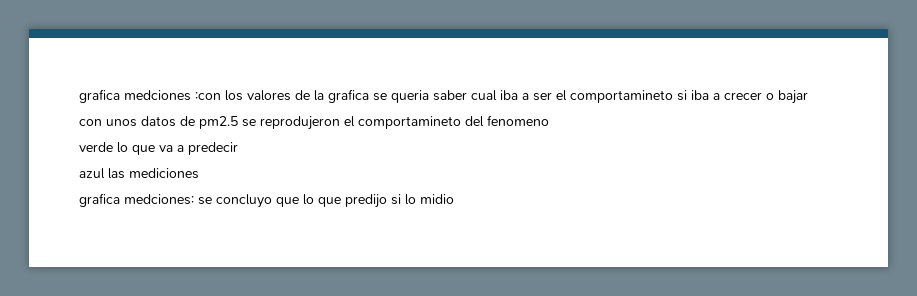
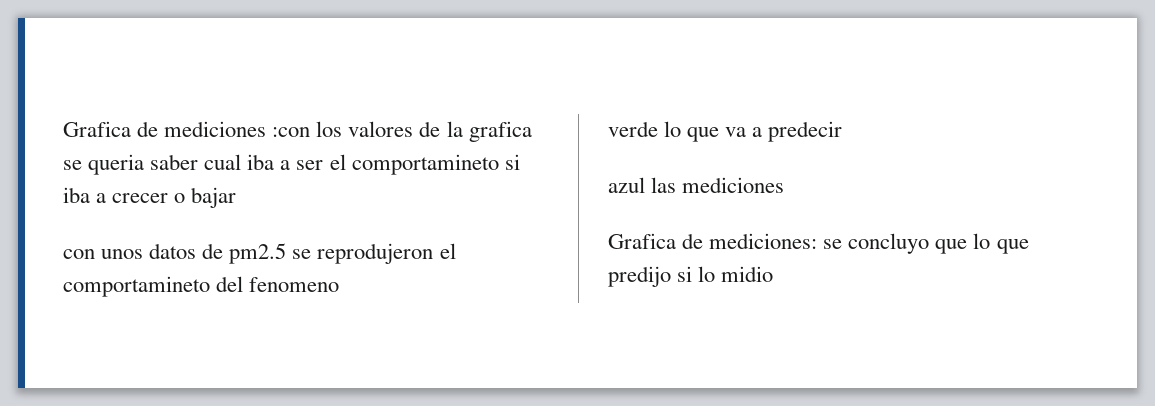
[79,89,191,103] grafica medciones -> [63,121,267,137] Grafica de mediciones
[79,193,194,207] grafica medciones: -> [608,233,818,249] Grafica de mediciones:

